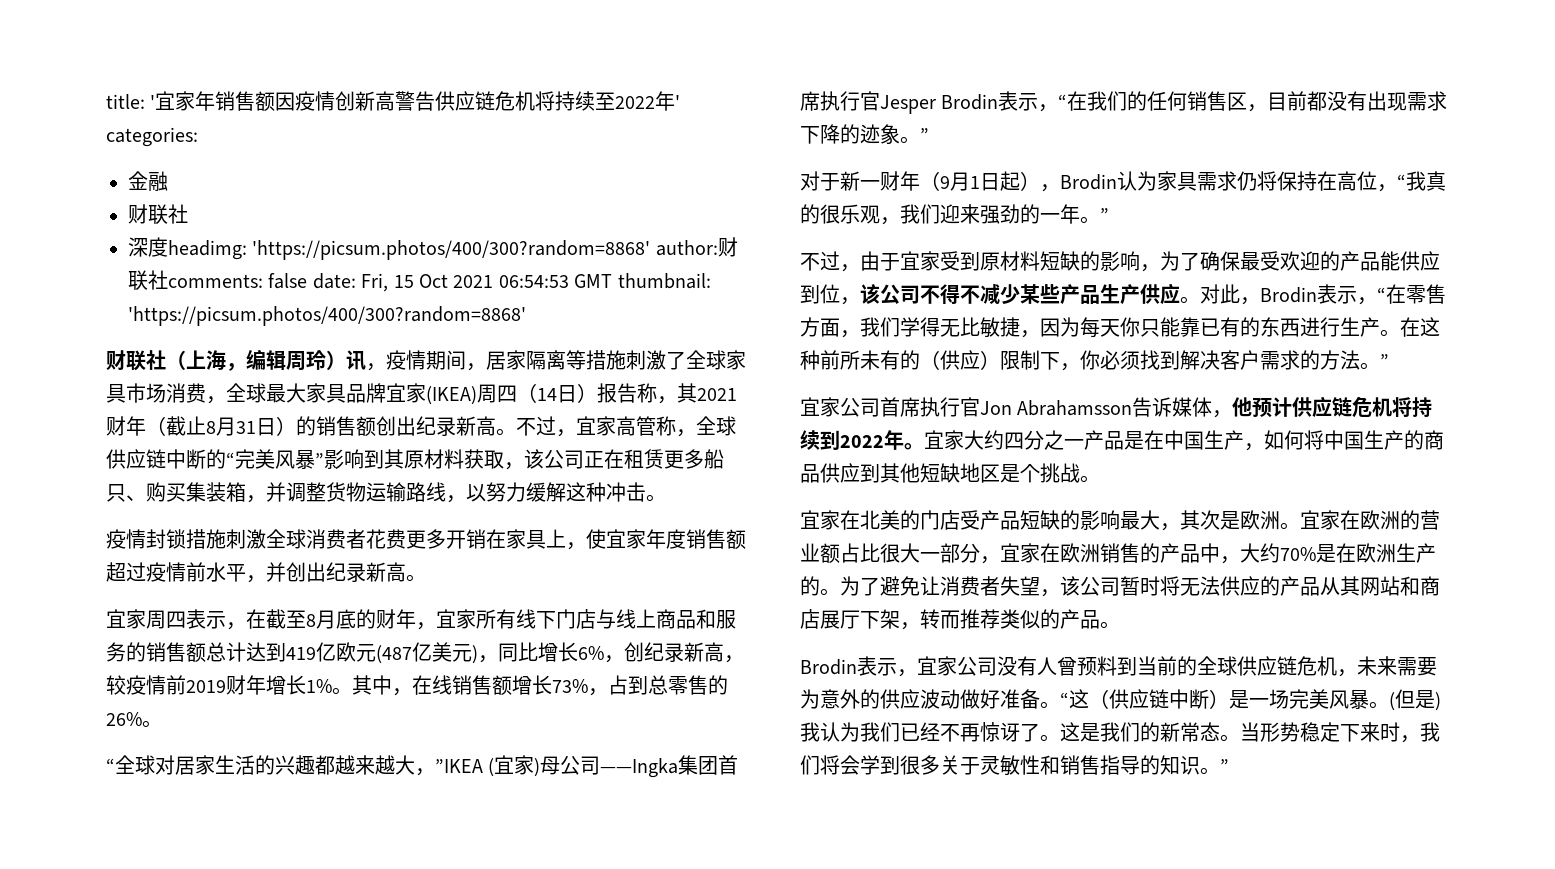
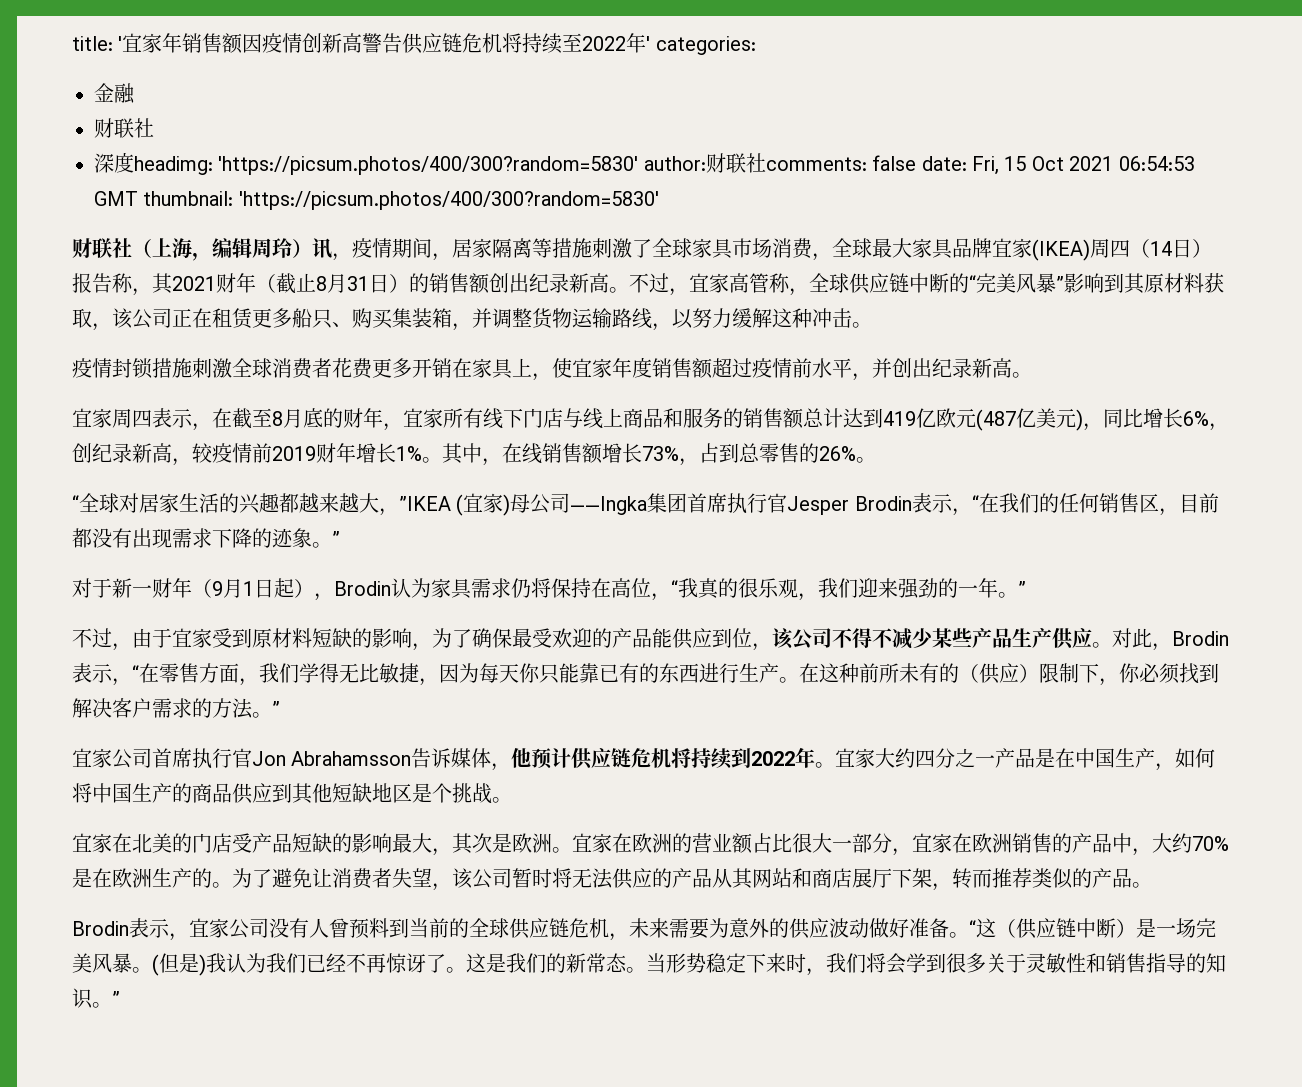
[252,240,651,260] 'https://picsum.photos/400/300?random=8868' -> [218,156,639,175] 'https://picsum.photos/400/300?random=5830'
[128,306,526,326] 'https://picsum.photos/400/300?random=8868' -> [238,191,659,210] 'https://picsum.photos/400/300?random=5830'

